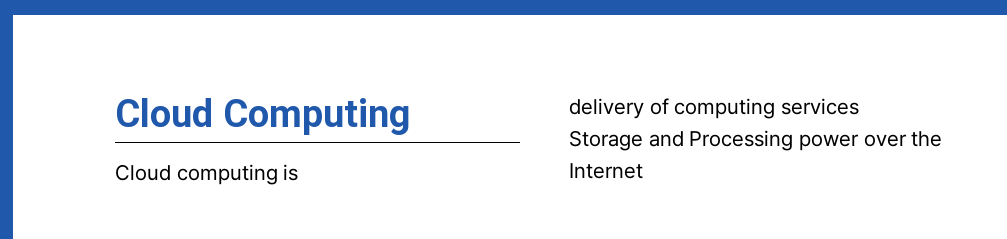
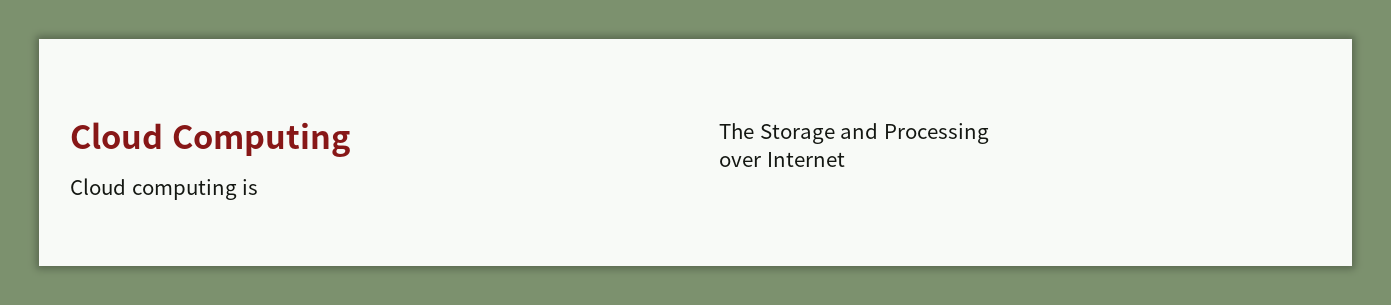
[569,98,860,119] delivery of computing services // -> [719,123,754,139] The
[799,131,943,151] power over the -> [719,156,761,167] // over

